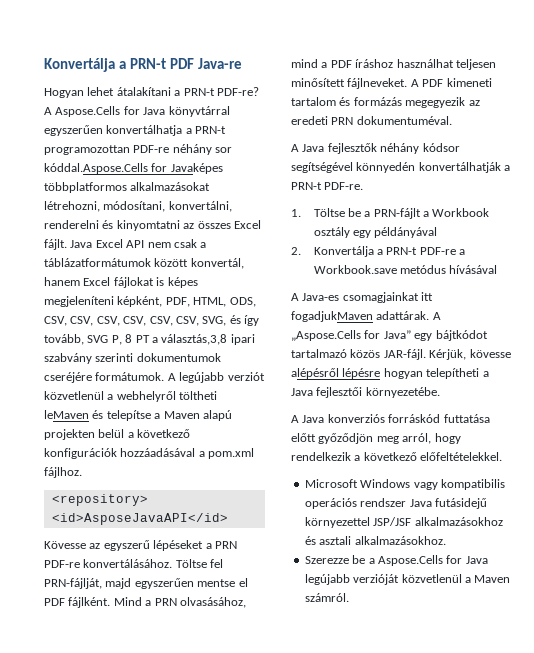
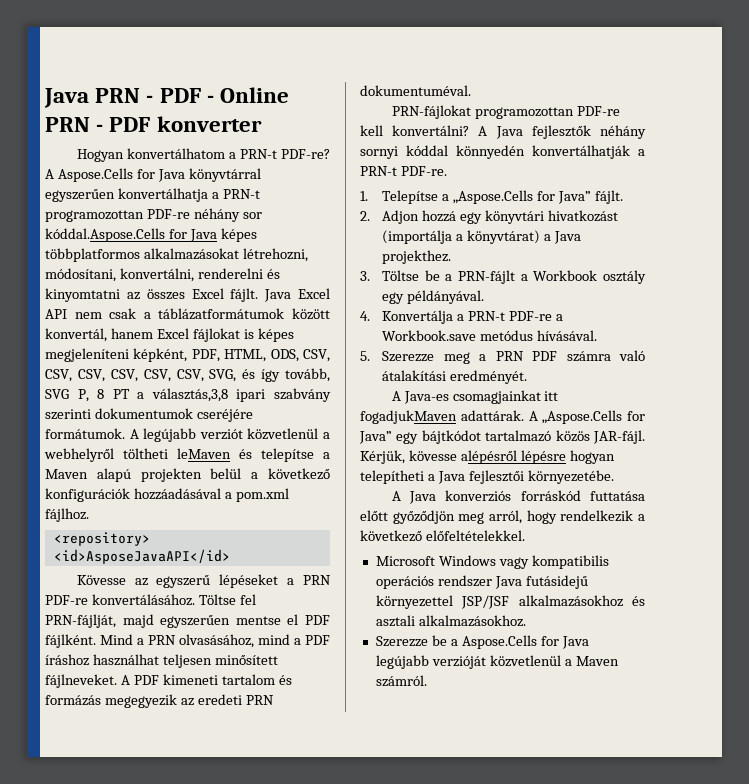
[44,58,243,72] Konvertálja a PRN-t PDF Java-re -> [44,87,290,108] [45,116,262,132] Java PRN - PDF - Online PRN - PDF konverter
[87,87,171,96] lehet átalakítani -> [126,148,225,159] konvertálhatom
[170,163,223,174] Javaképes -> [189,228,257,242] Java képes
(452, 120) none -> [391,105,620,119] [360,125,470,136] PRN-fájlokat programozottan PDF-re kell konvertálni?
[422,143,460,152] [291,162,353,173] kódsor segítségével -> [360,145,448,159] sornyi kóddal
(301, 213) none -> [382,190,623,204] [360,210,618,224] [382,230,581,244] [382,250,452,264] [360,271,370,281] Telepítse a „Aspose.Cells for Java” fájlt. // 2. Adjon hozzá egy könyvtári hivatkozást (importálja a könyvtárat) a Java projekthez. // 3.
[374,227,438,238] [291,247,301,255] példányával // 2. -> [407,290,485,304] [360,311,370,321] példányával. // 4.
[449,265,498,274] hívásával -> [537,330,598,341] [360,350,645,364] [382,370,528,384] hívásával. // 5. Szerezze meg a PRN PDF számra való átalakítási eredményét.

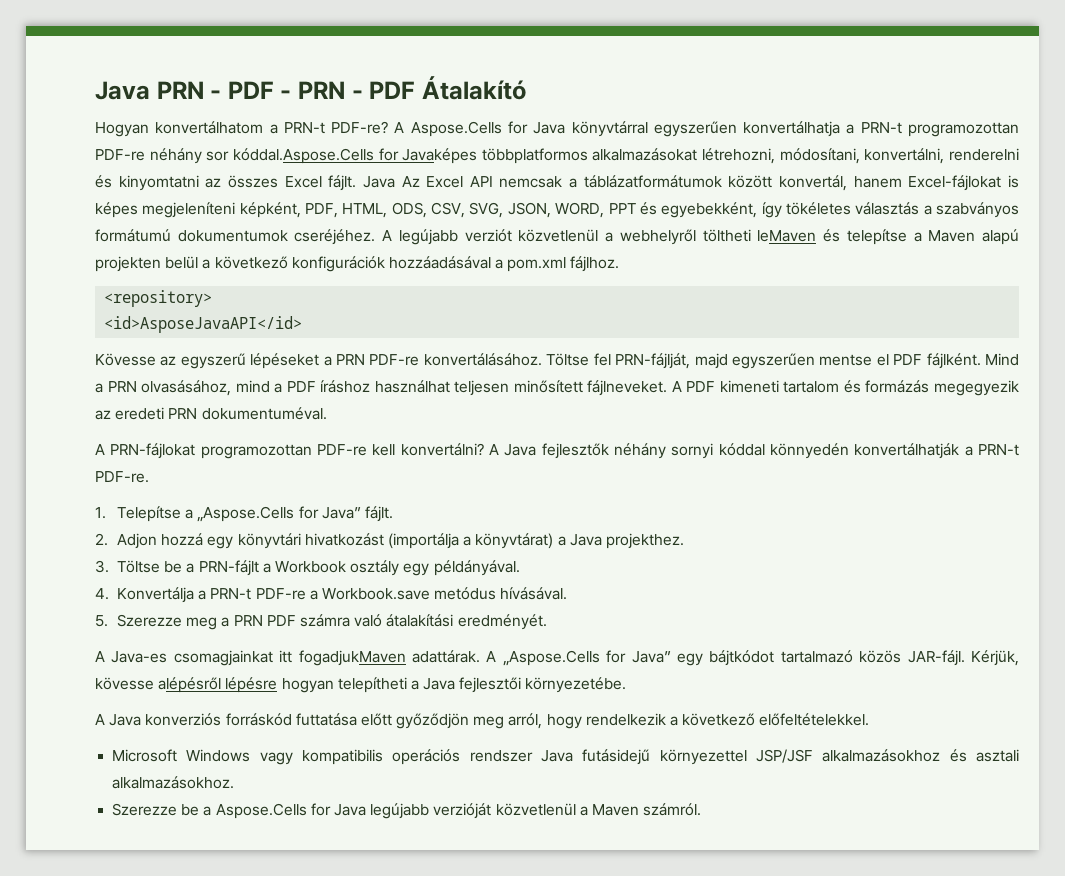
[220,87,290,103] [45,116,262,132] Online PRN - PDF konverter -> [298,76,526,100] PRN - PDF Átalakító
[189,228,257,242] Java képes -> [402,148,478,164] Javaképes
(292, 295) none -> [401,176,420,187] Az
[74,308,137,319] nem csak -> [499,176,563,188] nemcsak
[156,328,240,342] Excel fájlokat -> [908,175,1002,191] Excel-fájlokat
[45,368,330,382] [45,388,331,402] [45,408,253,422] [45,428,125,439] CSV, CSV, CSV, CSV, CSV, SVG, és így tovább, SVG P, 8 PT a választás,3,8 ipari szabvány szerinti dokumentumok cseréjére formátumok. -> [469,202,1020,218] [95,229,376,245] SVG, JSON, WORD, PPT és egyebekként, így tökéletes választás a szabványos formátumú dokumentumok cseréjéhez.
(471, 90) none -> [95,444,105,455] A

